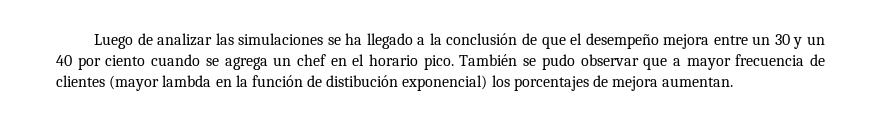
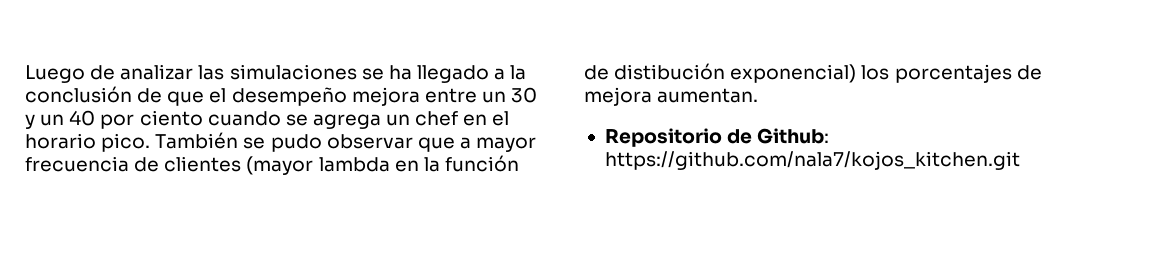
(734, 82) none -> [604,128,830,147] [604,151,1020,170] // Repositorio de Github: https://github.com/nala7/kojos_kitchen.git

